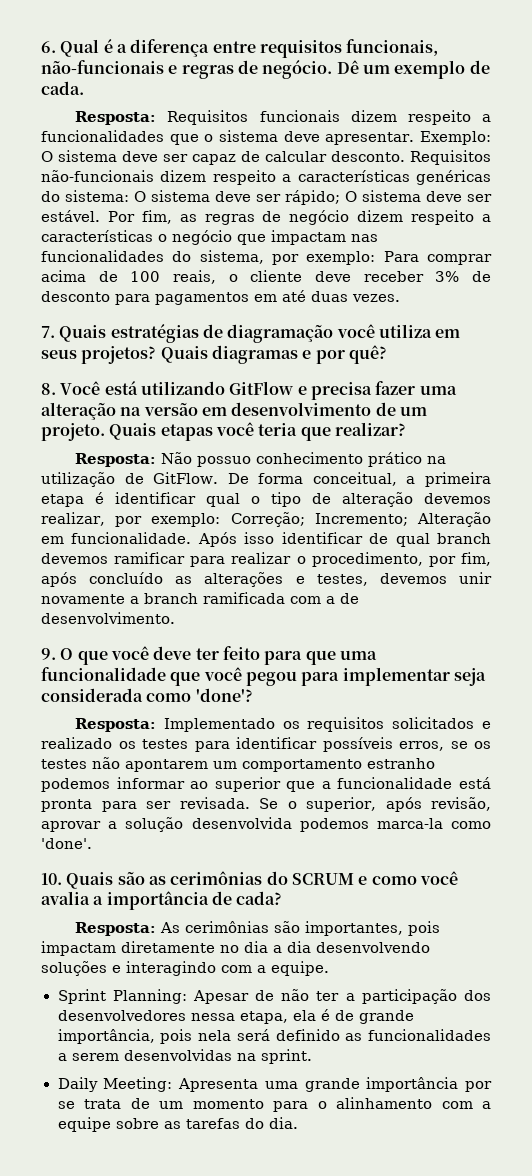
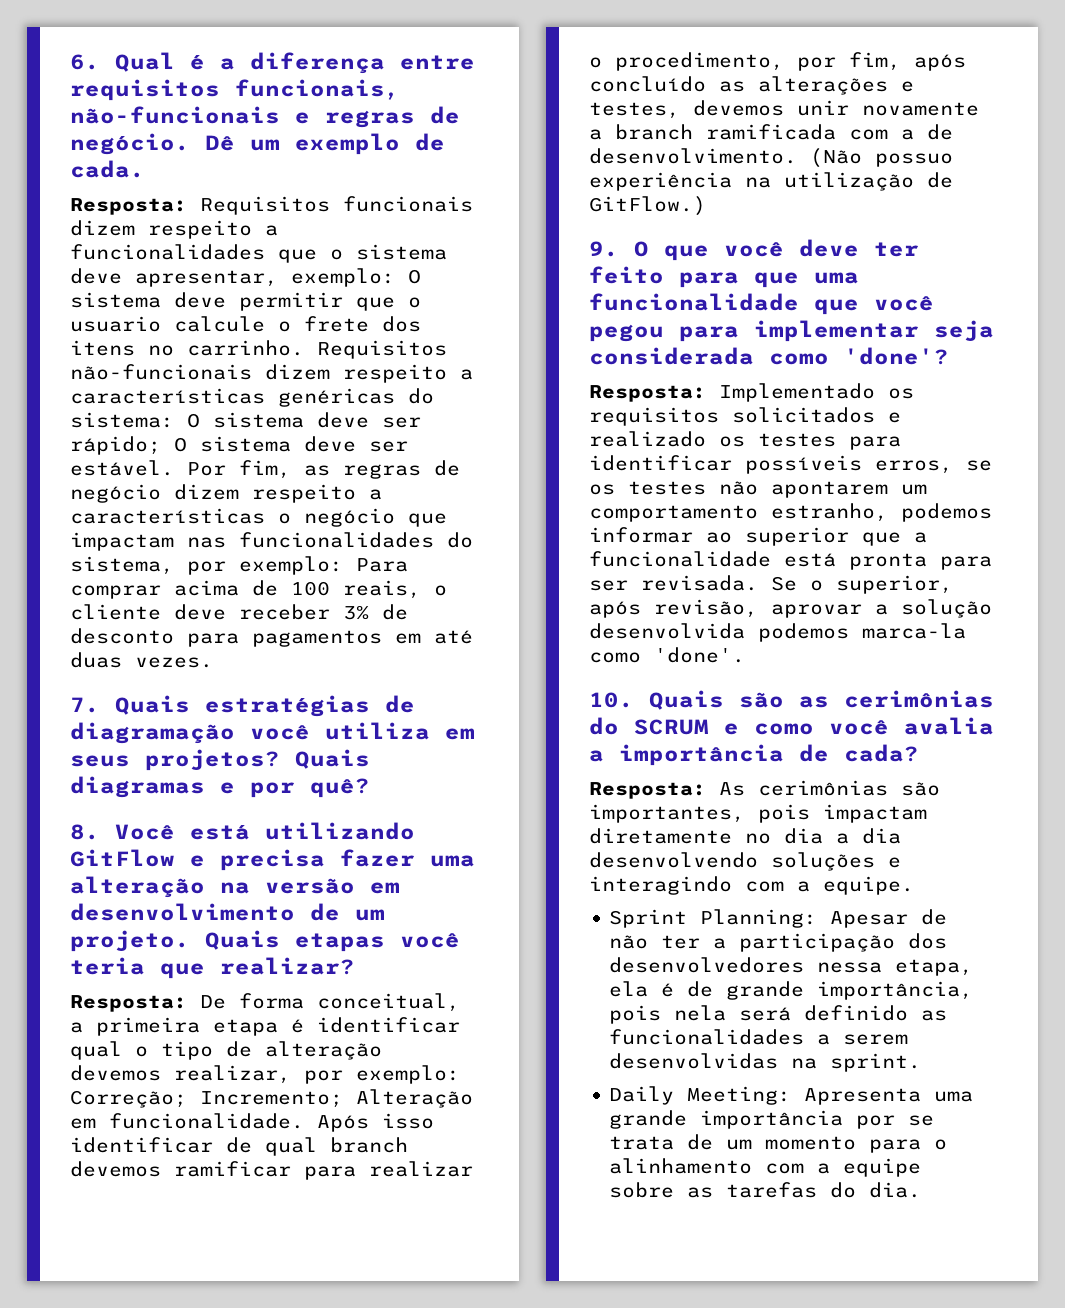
[325,131,491,145] [41,150,405,165] apresentar. Exemplo: O sistema deve ser capaz de calcular desconto. -> [135,268,421,287] [70,292,421,311] [70,316,421,332] [70,340,304,356] apresentar, exemplo: O sistema deve permitir que o usuario calcule o frete dos itens no carrinho.
[161,452,447,467] [41,472,219,487] Não possuo conhecimento prático na utilização de GitFlow. -> (187, 1003) none
(175, 618) none -> [810,148,953,168] [589,172,953,191] [589,196,706,216] (Não possuo experiência na utilização de GitFlow.)
[367,758,435,769] estranho -> [771,503,888,522] estranho,

